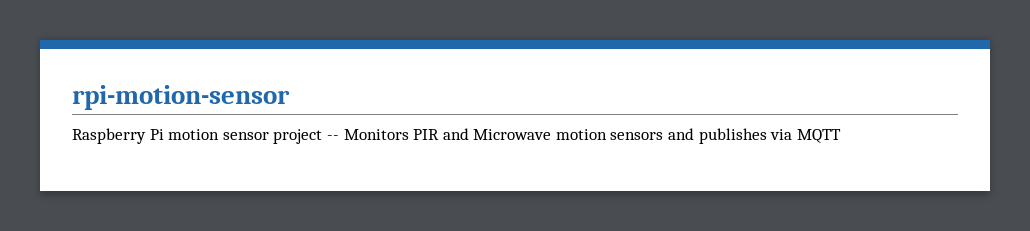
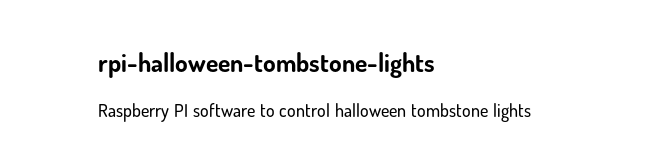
[72,85,290,110] rpi-motion-sensor -> [98,52,435,78] rpi-halloween-tombstone-lights
[149,128,841,144] Pi motion sensor project -- Monitors PIR and Microwave motion sensors and publishes via MQTT -> [173,103,532,122] PI software to control halloween tombstone lights

